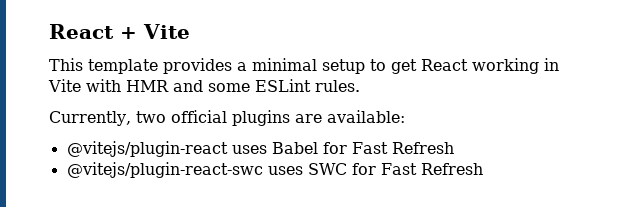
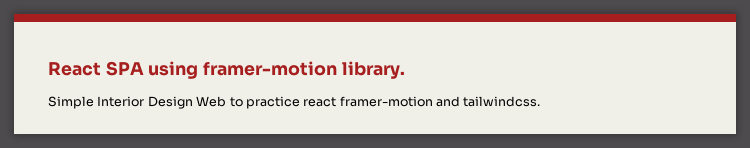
[49,24,190,39] [49,58,559,74] [48,79,360,92] [49,110,405,126] [66,141,454,157] [66,162,483,178] React + Vite // This template provides a minimal setup to get React working in Vite with HMR and some ESLint rules. // Currently, two official plugins are available: // @vitejs/plugin-react uses Babel for Fast Refresh // @vitejs/plugin-react-swc uses SWC for Fast Refresh -> [48,61,405,79] [48,96,541,109] React SPA using framer-motion library. // Simple Interior Design Web to practice react framer-motion and tailwindcss.

